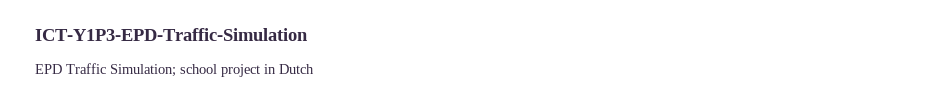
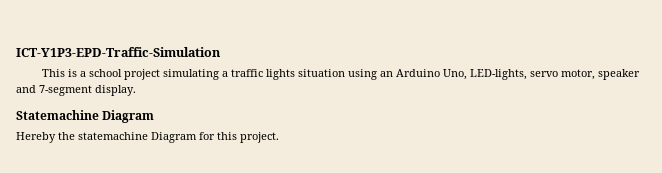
[35,63,314,77] EPD Traffic Simulation; school project in Dutch -> [41,69,640,80] [16,85,136,96] [16,110,155,123] [16,132,279,143] This is a school project simulating a traffic lights situation using an Arduino Uno, LED-lights, servo motor, speaker and 7-segment display. // Statemachine Diagram // Hereby the statemachine Diagram for this project.

